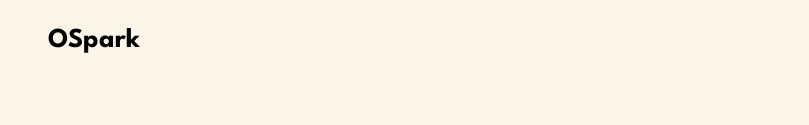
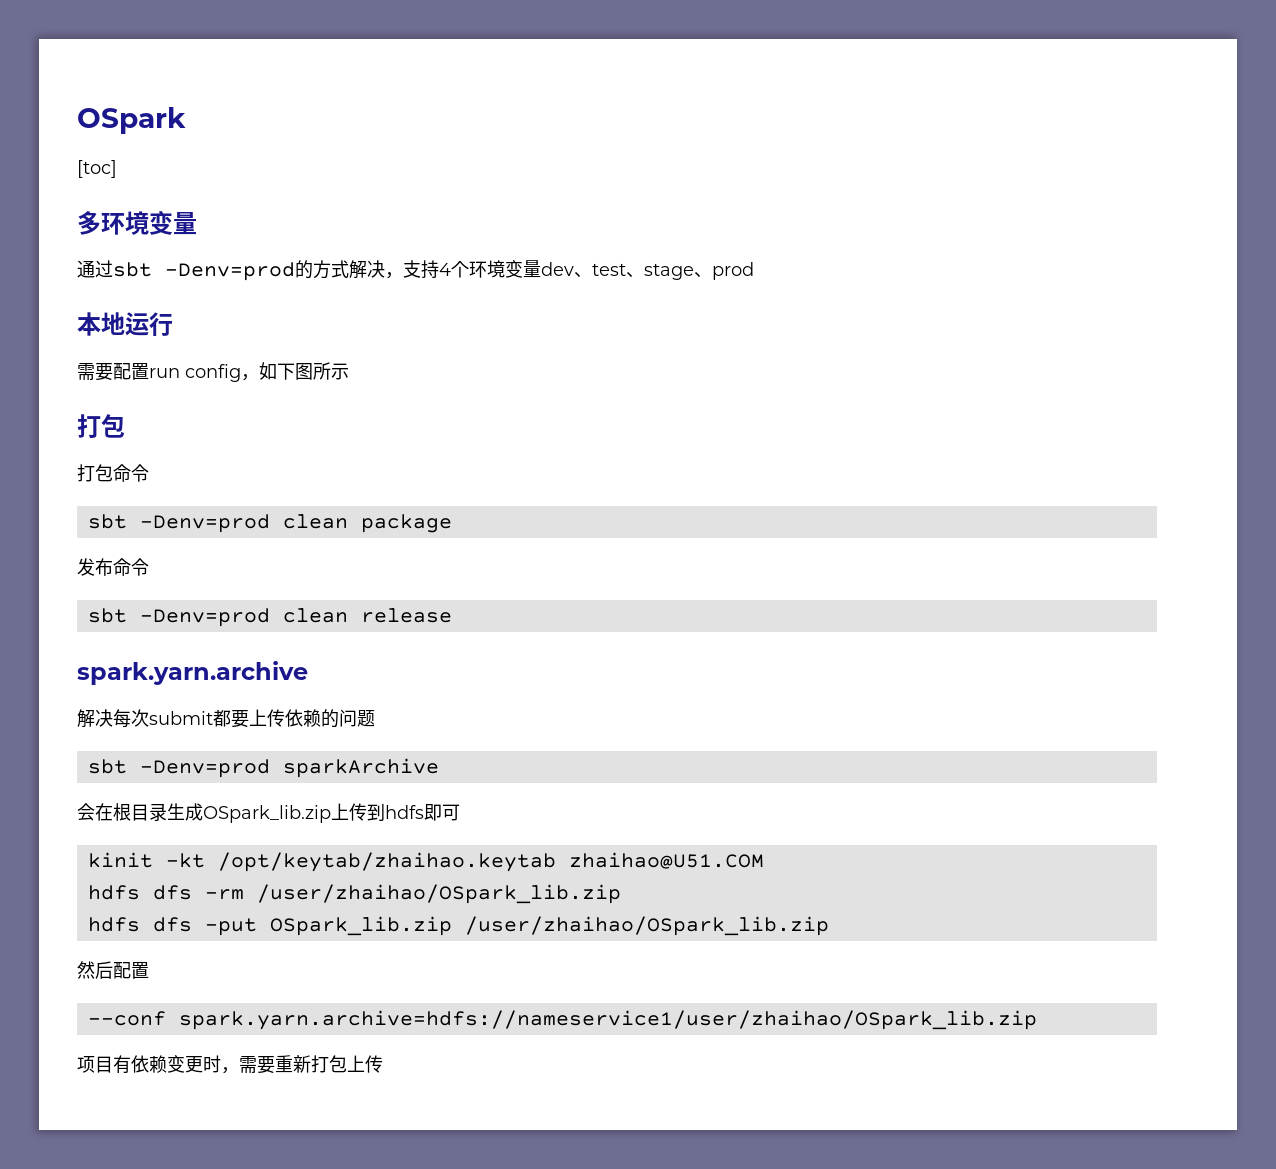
(141, 40) none -> [77,160,117,178] [77,210,197,235] [77,260,754,281] [77,312,173,336] [77,362,349,382] [77,414,125,438] [77,464,149,482] [87,514,452,533] [77,558,149,576] [87,608,452,627] [77,661,308,685] [77,709,375,728] [87,758,439,778] [77,803,460,823] [87,852,764,872] [87,884,621,904] [87,916,829,936] [77,961,149,979] [87,1010,1037,1030] [77,1055,383,1074] // [toc] // 多环境变量 // 通过sbt -Denv=prod的方式解决，支持4个环境变量dev、test、stage、prod // 本地运行 // 需要配置run config，如下图所示 // 打包 // 打包命令 // sbt -Denv=prod clean package // 发布命令 // sbt -Denv=prod clean release // spark.yarn.archive // 解决每次submit都要上传依赖的问题 // sbt -Denv=prod sparkArchive // 会在根目录生成OSpark_lib.zip上传到hdfs即可 // kinit -kt /opt/keytab/zhaihao.keytab zhaihao@U51.COM // hdfs dfs -rm /user/zhaihao/OSpark_lib.zip // hdfs dfs -put OSpark_lib.zip /user/zhaihao/OSpark_lib.zip // 然后配置 // --conf spark.yarn.archive=hdfs://nameservice1/user/zhaihao/OSpark_lib.zip // 项目有依赖变更时，需要重新打包上传

